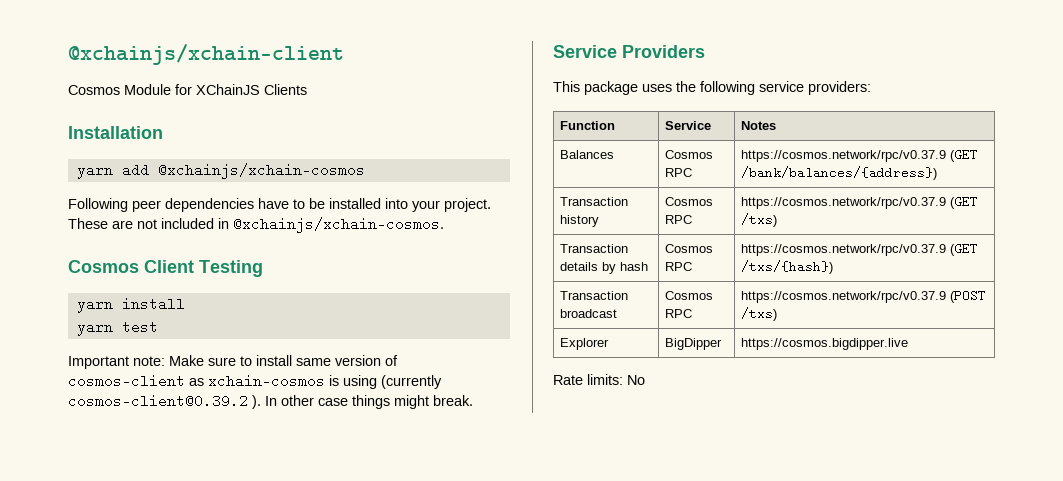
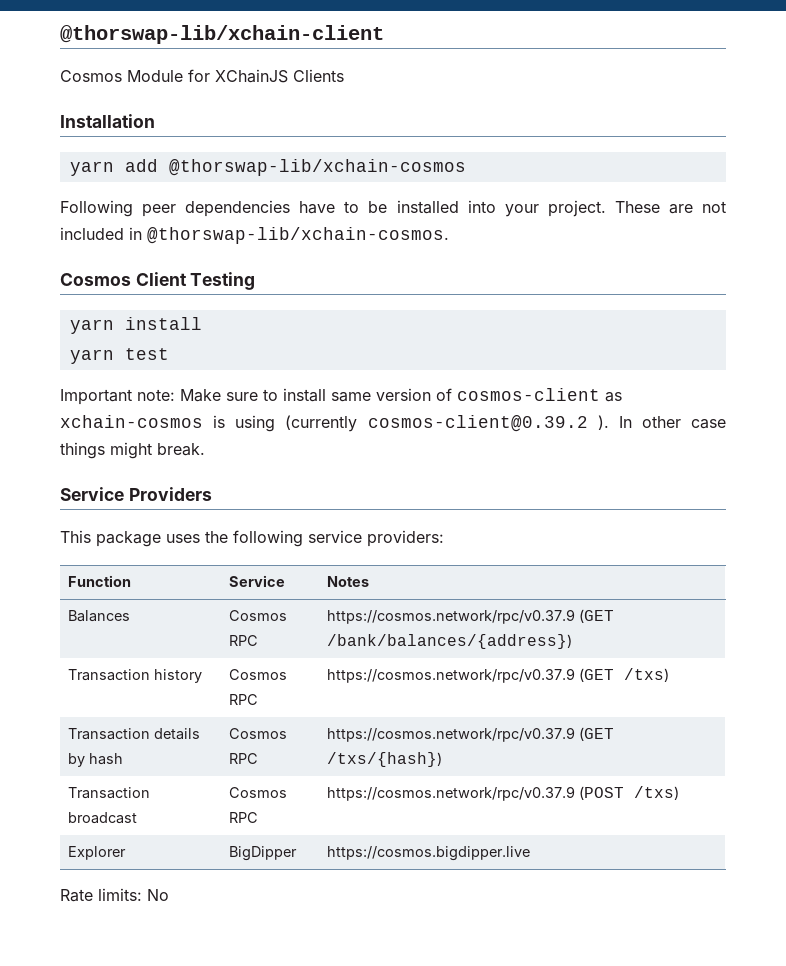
[68,44,344,65] @xchainjs/xchain-client -> [60,25,384,44] @thorswap-lib/xchain-client
[157,163,365,179] @xchainjs/xchain-cosmos -> [168,159,466,176] @thorswap-lib/xchain-cosmos
[233,217,444,233] @xchainjs/xchain-cosmos. -> [147,227,449,244] @thorswap-lib/xchain-cosmos.

